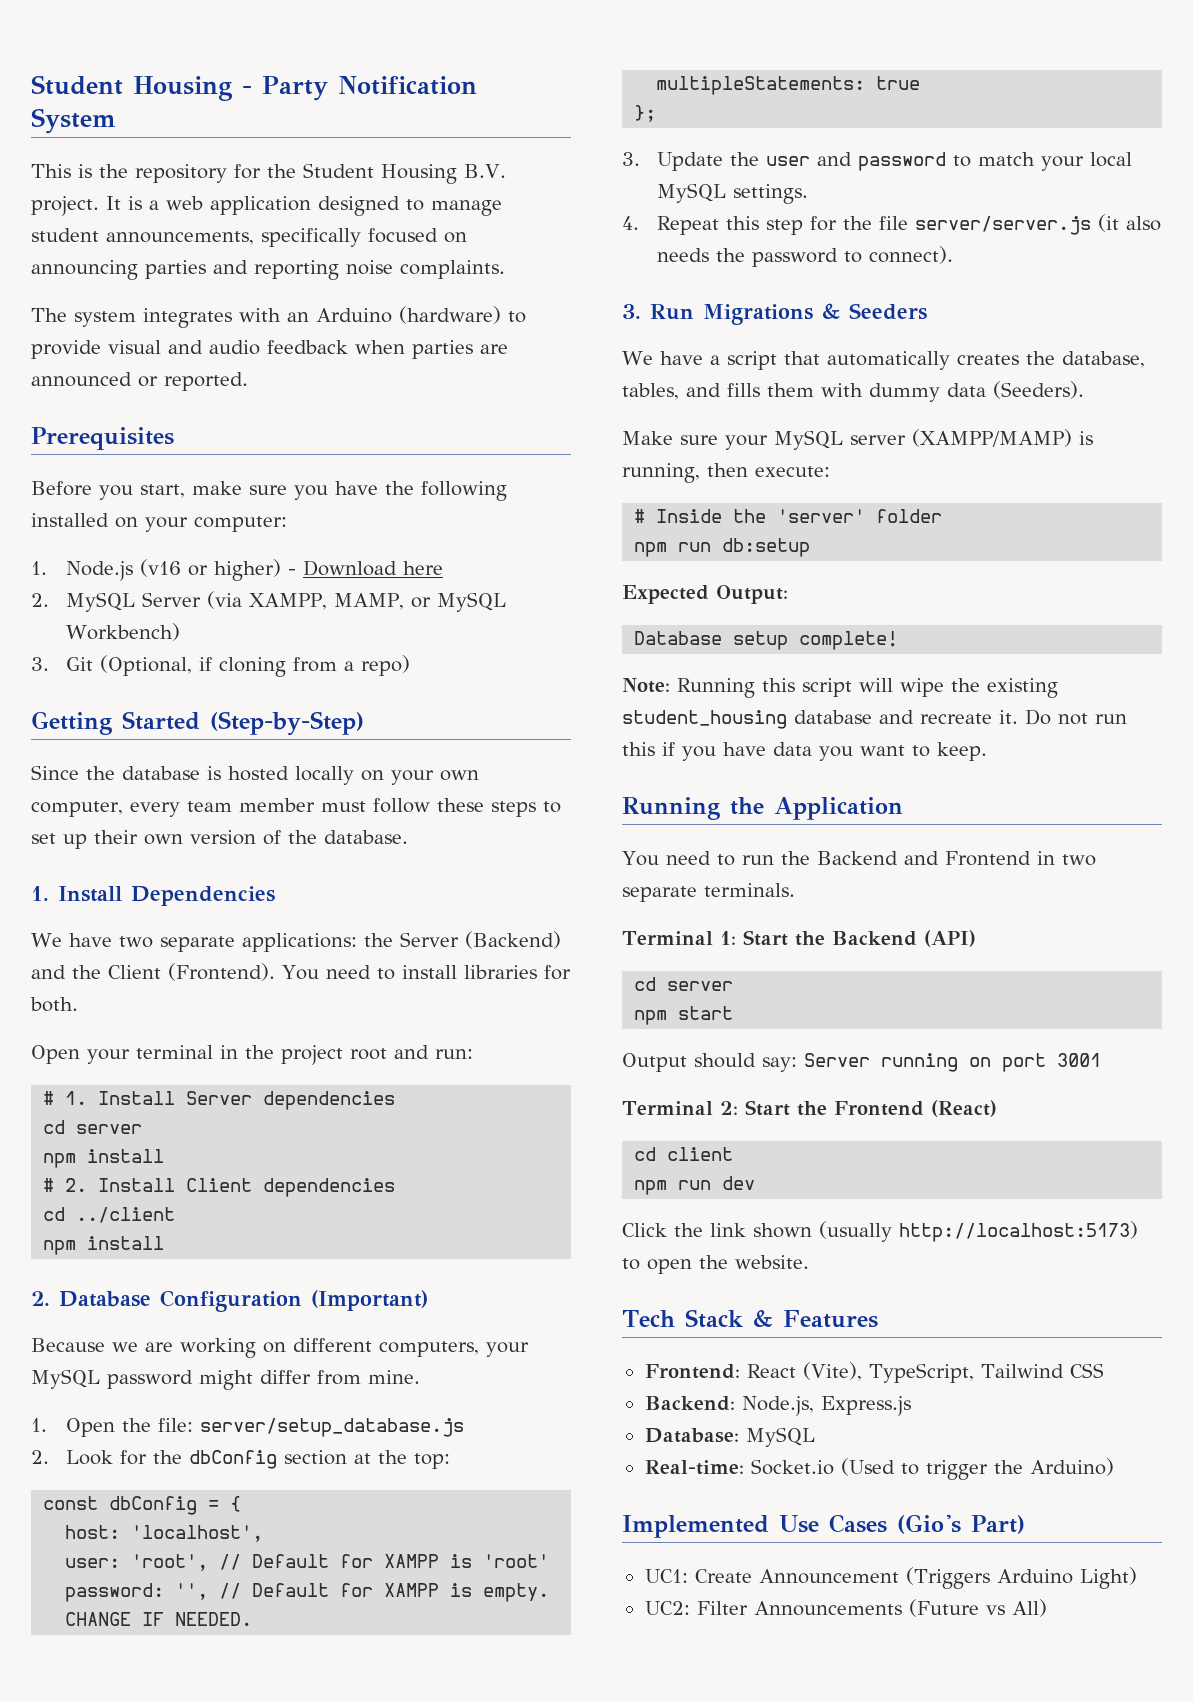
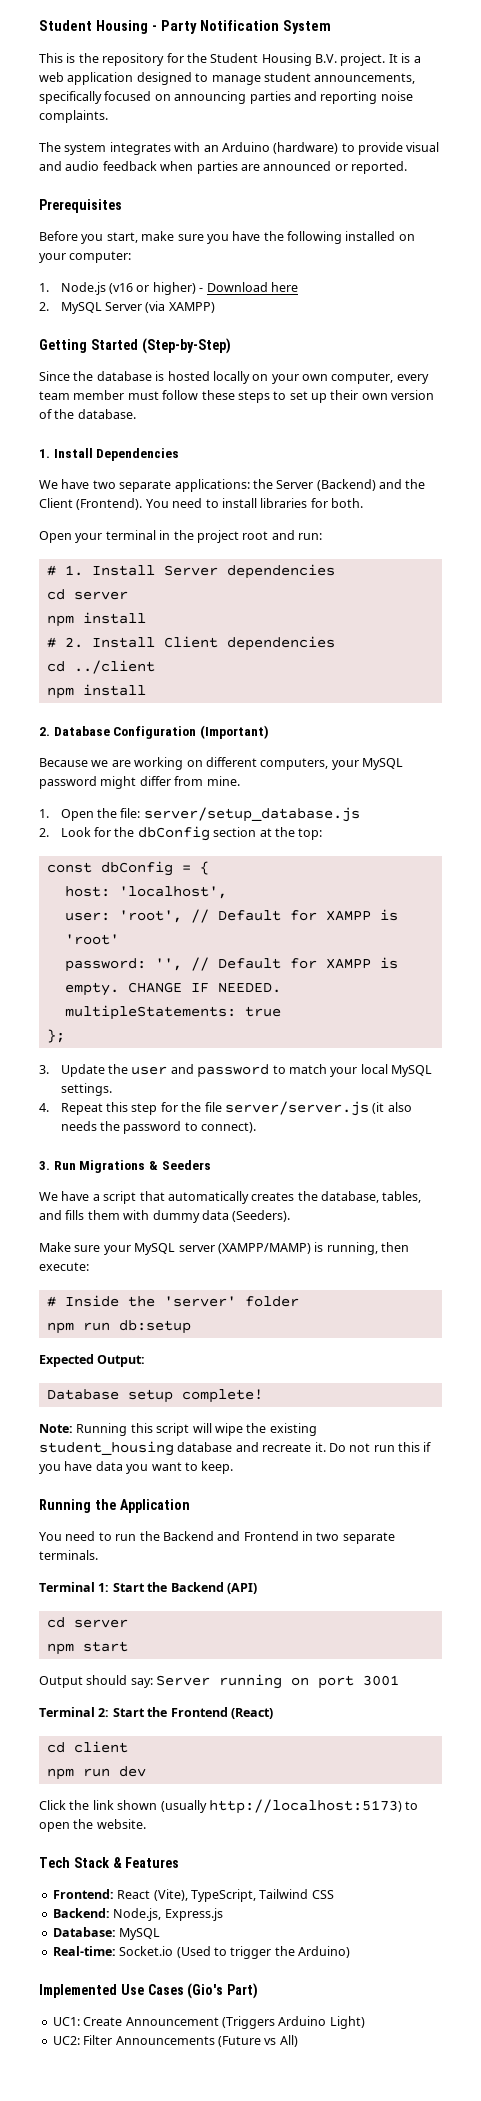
[248,592,506,612] [65,623,180,641] [31,655,410,677] XAMPP, MAMP, or MySQL Workbench) // 3. Git (Optional, if cloning from a repo) -> [168,302,215,313] XAMPP)

